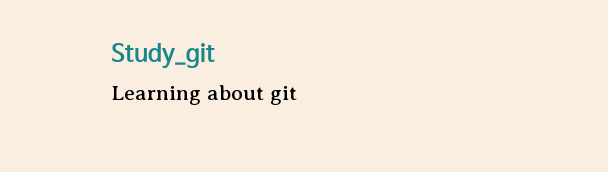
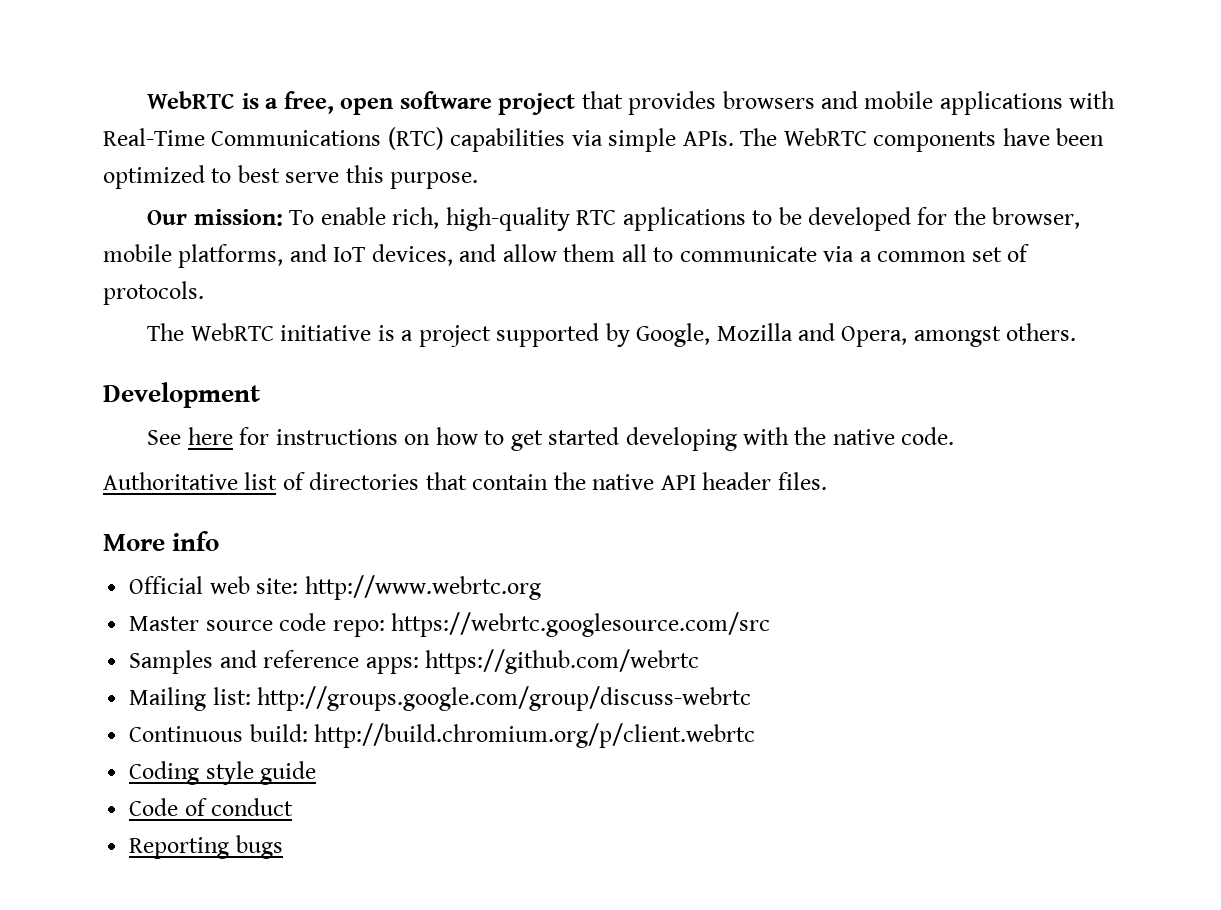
[111,43,215,69] [111,85,297,105] Study_git // Learning about git -> [147,91,1116,115] [103,127,1105,152] [103,165,479,189] [147,207,1081,231] [103,244,1030,268] [103,281,204,305] [147,323,1077,347] [103,382,260,408] [147,427,955,451] [103,472,827,490] [103,531,220,551] [129,575,541,600] [129,612,771,637] [129,649,700,674] [129,686,752,711] [129,723,756,748] [129,761,317,785] [129,798,294,816] [129,835,283,859] WebRTC is a free, open software project that provides browsers and mobile applications with Real-Time Communications (RTC) capabilities via simple APIs. The WebRTC components have been optimized to best serve this purpose. // Our mission: To enable rich, high-quality RTC applications to be developed for the browser, mobile platforms, and IoT devices, and allow them all to communicate via a common set of protocols. // The WebRTC initiative is a project supported by Google, Mozilla and Opera, amongst others. // Development // See here for instructions on how to get started developing with the native code. // Authoritative list of directories that contain the native API header files. // More info // Official web site: http://www.webrtc.org // Master source code repo: https://webrtc.googlesource.com/src // Samples and reference apps: https://github.com/webrtc // Mailing list: http://groups.google.com/group/discuss-webrtc // Continuous build: http://build.chromium.org/p/client.webrtc // Coding style guide // Code of conduct // Reporting bugs

